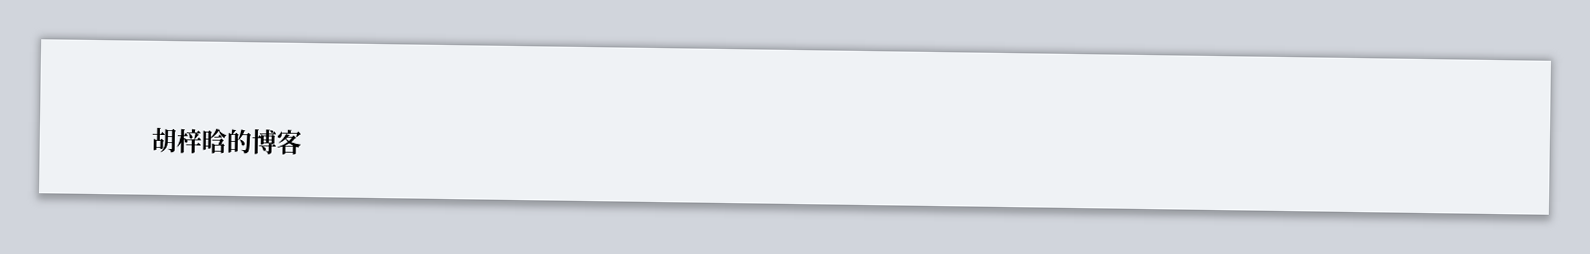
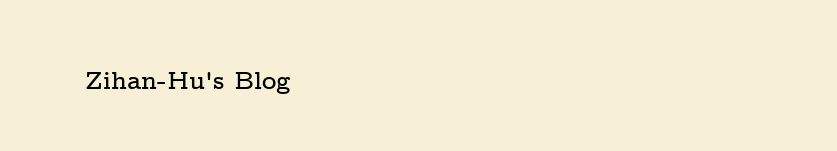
[151,127,302,155] 胡梓晗的博客 -> [85,72,290,94] Zihan-Hu's Blog

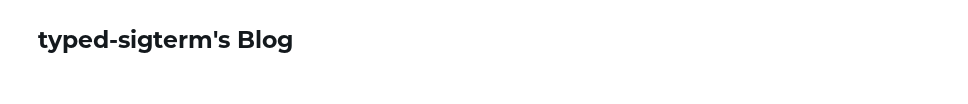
[85,72,224,89] Zihan-Hu's -> [38,29,230,53] typed-sigterm's

